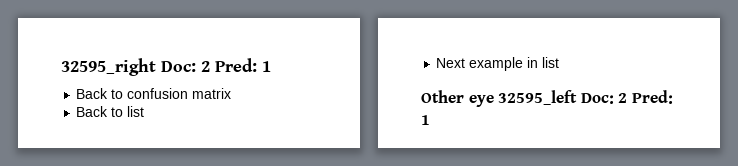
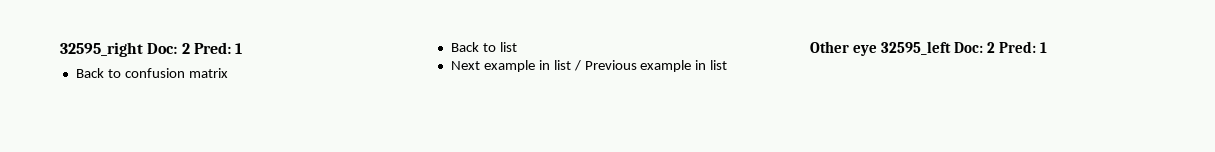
(560, 62) none -> [573,60,728,72] / Previous example in list

